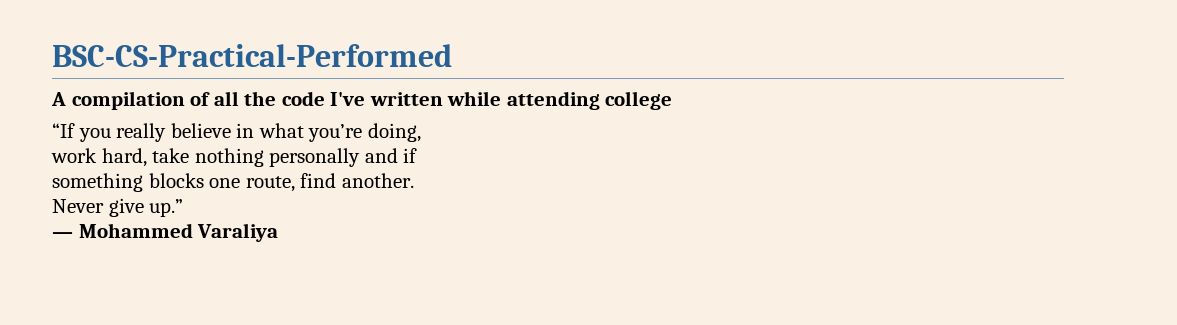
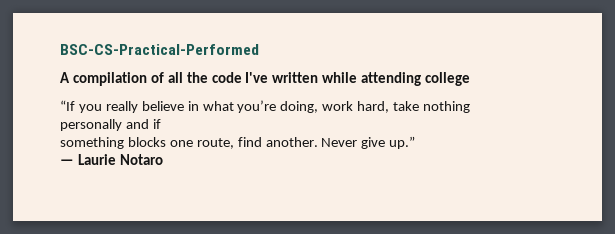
(421, 132) // -> (319, 107) none
(414, 180) // -> (318, 142) none
[78,223,279,242] Mohammed Varaliya -> [77,154,163,165] Laurie Notaro

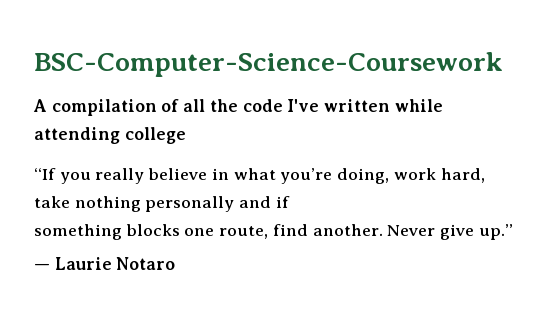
[60,44,259,55] BSC-CS-Practical-Performed -> [34,52,503,77] BSC-Computer-Science-Coursework

